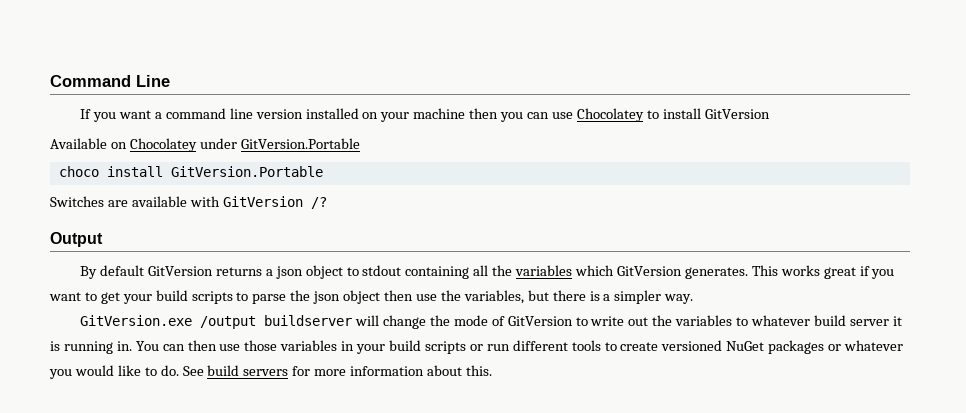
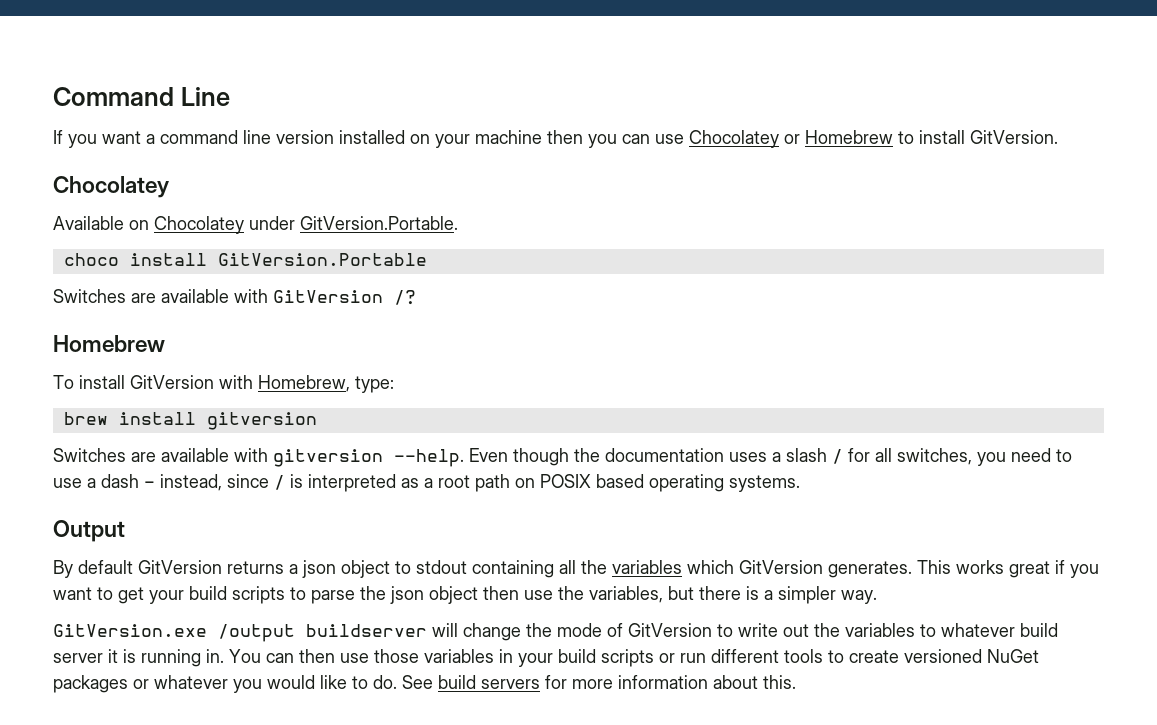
[646,108,770,119] to install GitVersion -> [784,130,1058,144] [53,176,169,198] or Homebrew to install GitVersion. // Chocolatey
[240,138,360,149] GitVersion.Portable -> [300,216,458,230] GitVersion.Portable.
(327, 203) none -> [53,335,165,352] [53,375,394,393] [63,412,317,430] [53,448,1072,467] [53,474,800,492] // Homebrew // To install GitVersion with Homebrew, type: // brew install gitversion // Switches are available with gitversion --help. Even though the documentation uses a slash / for all switches, you need to use a dash - instead, since / is interpreted as a root path on POSIX based operating systems.

